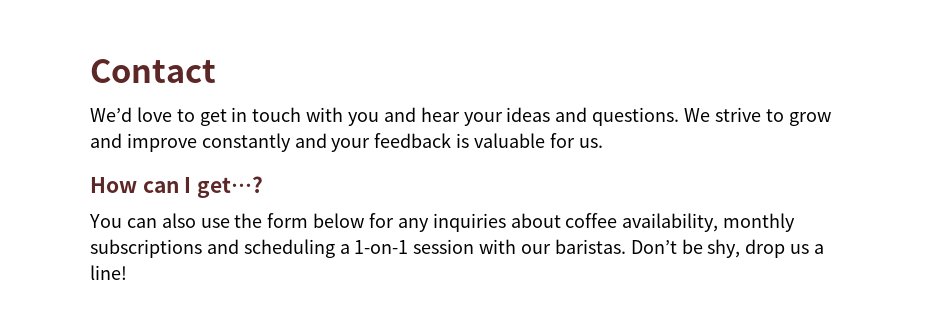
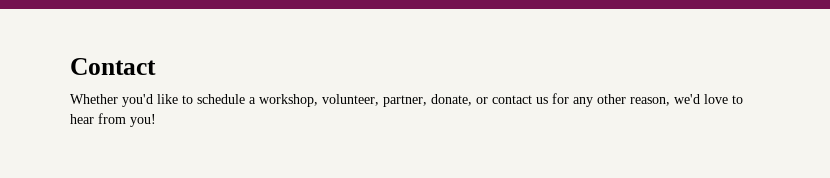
[90,107,831,126] [90,133,603,152] [90,176,264,198] [89,213,796,232] [90,239,825,258] [90,265,127,280] We’d love to get in touch with you and hear your ideas and questions. We strive to grow and improve constantly and your feedback is valuable for us. // How can I get…? // You can also use the form below for any inquiries about coffee availability, monthly subscriptions and scheduling a 1-on-1 session with our baristas. Don’t be shy, drop us a line! -> [70,93,743,107] [70,113,156,127] Whether you'd like to schedule a workshop, volunteer, partner, donate, or contact us for any other reason, we'd love to hear from you!

